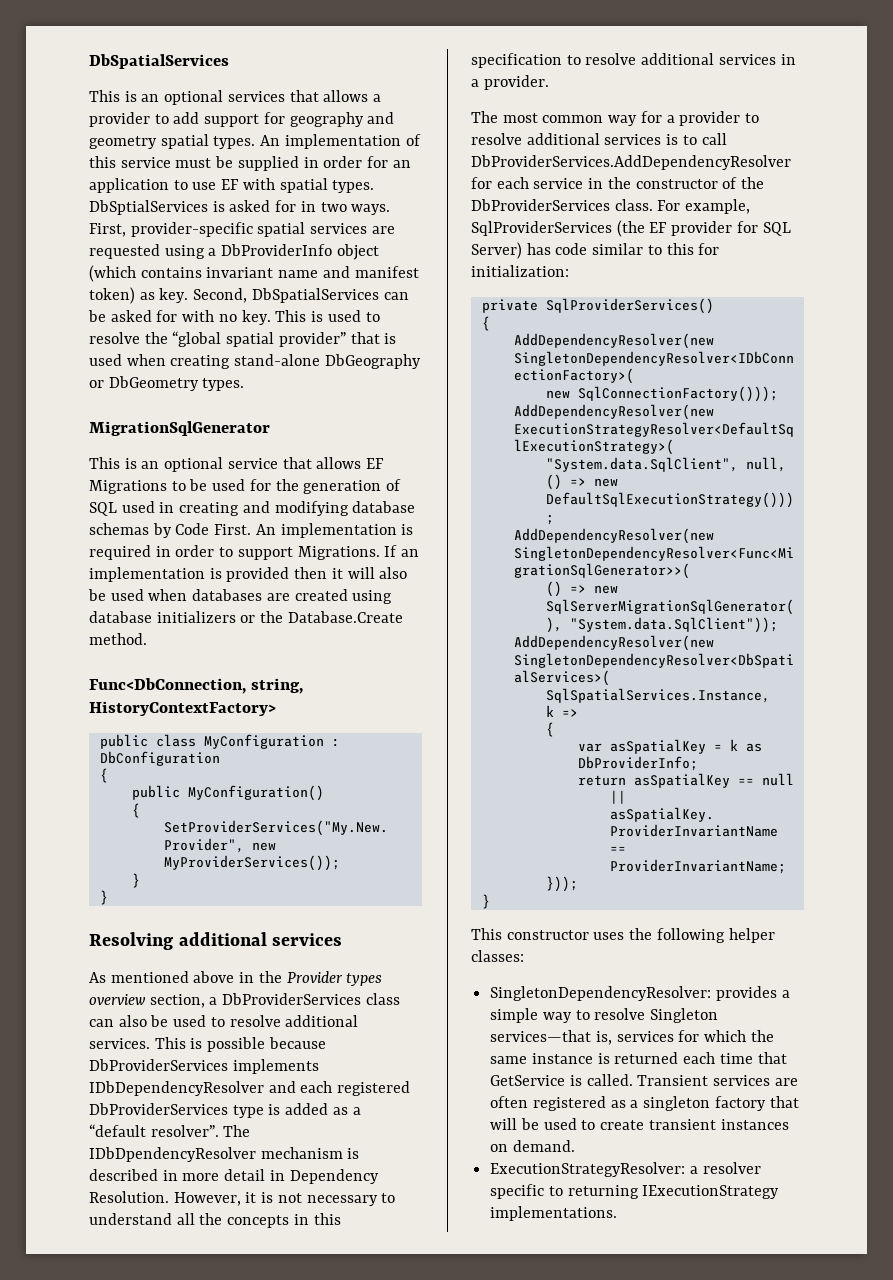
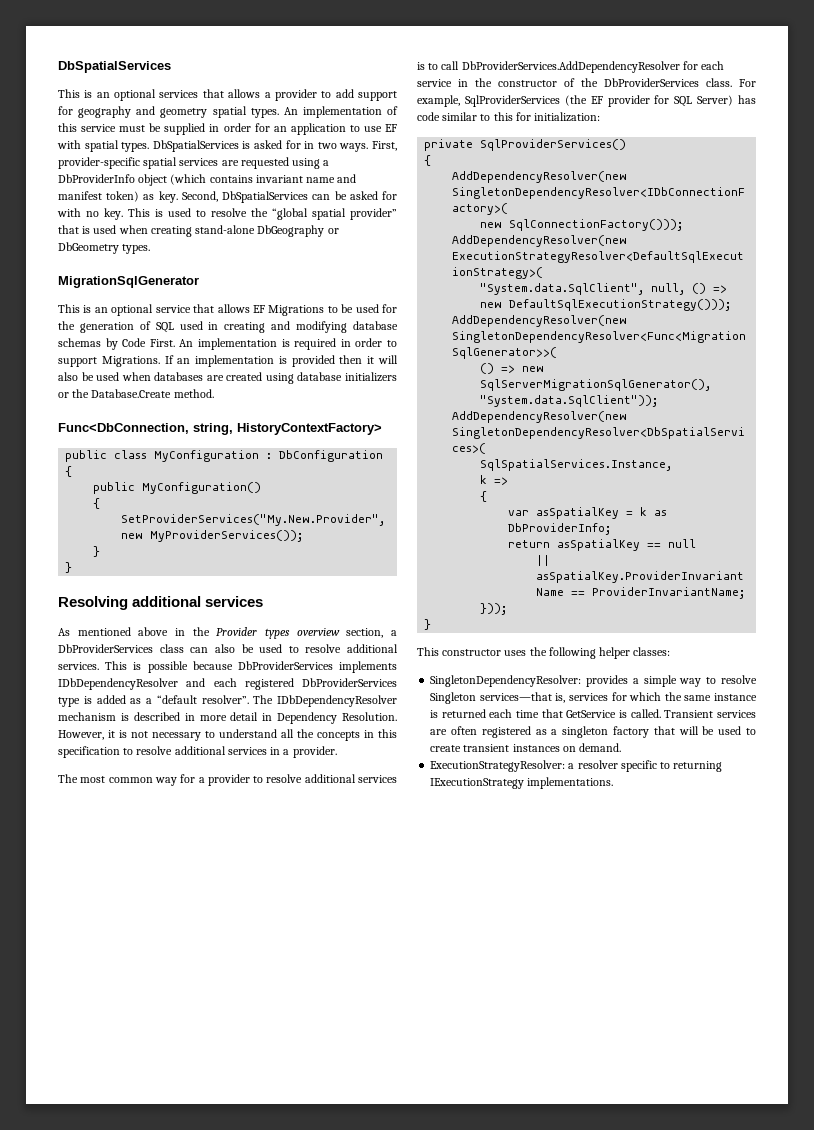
[89,200,208,215] DbSptialServices -> [152,140,239,152] DbSpatialServices
[89,1147,256,1162] IDbDpendencyResolver -> [277,695,397,707] IDbDependencyResolver

